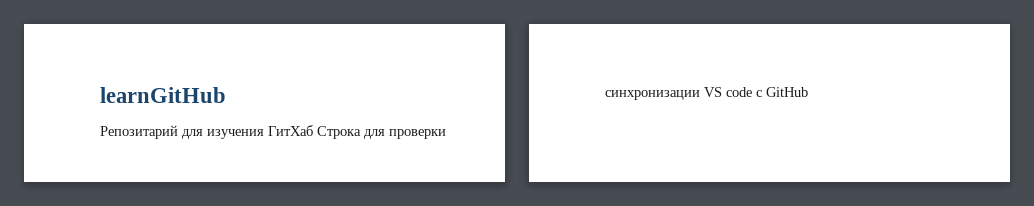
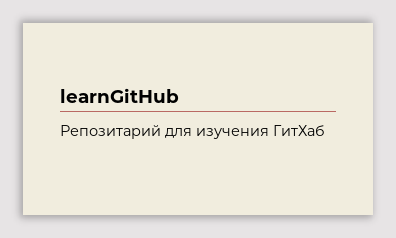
[317,126,446,139] [605,87,808,100] Строка для проверки синхронизации VS code с GitHub -> (325, 130) none

